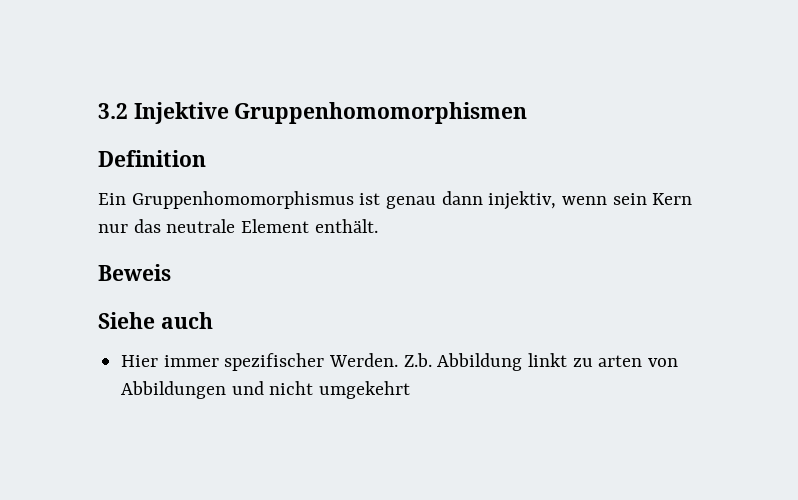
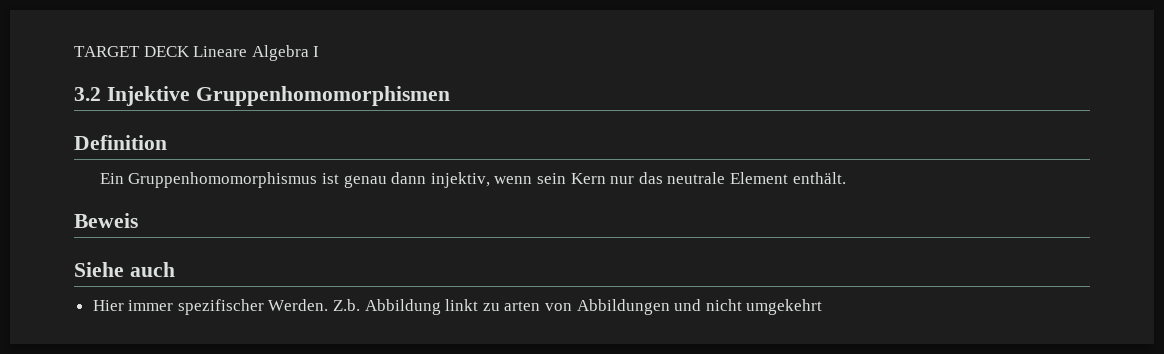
(98, 111) none -> [74,45,320,61] TARGET DECK Lineare Algebra I //

